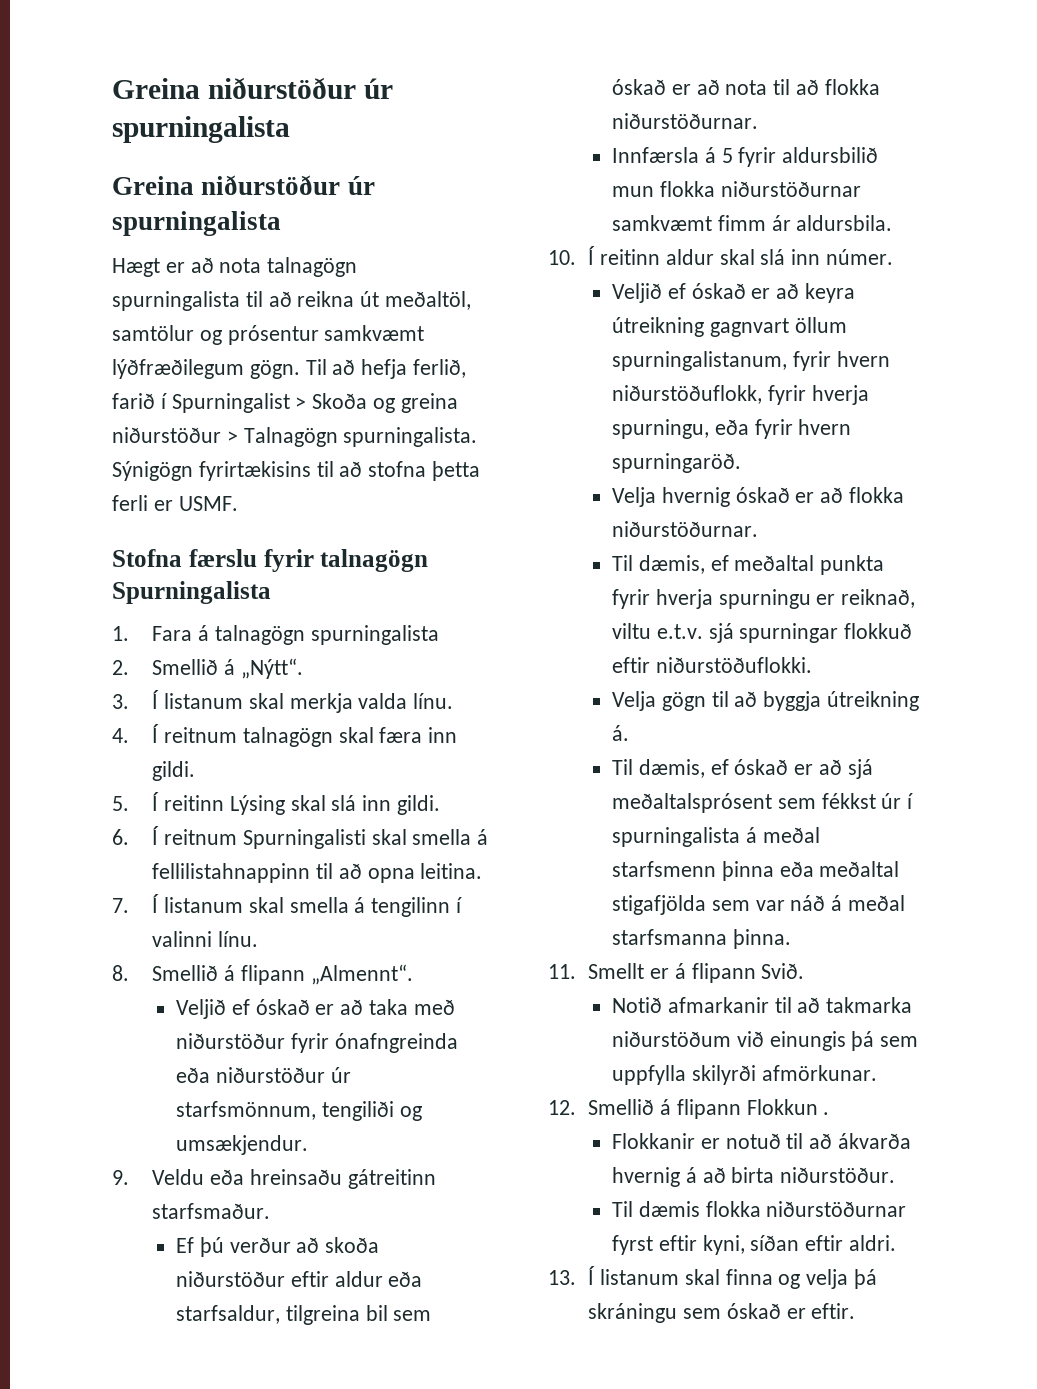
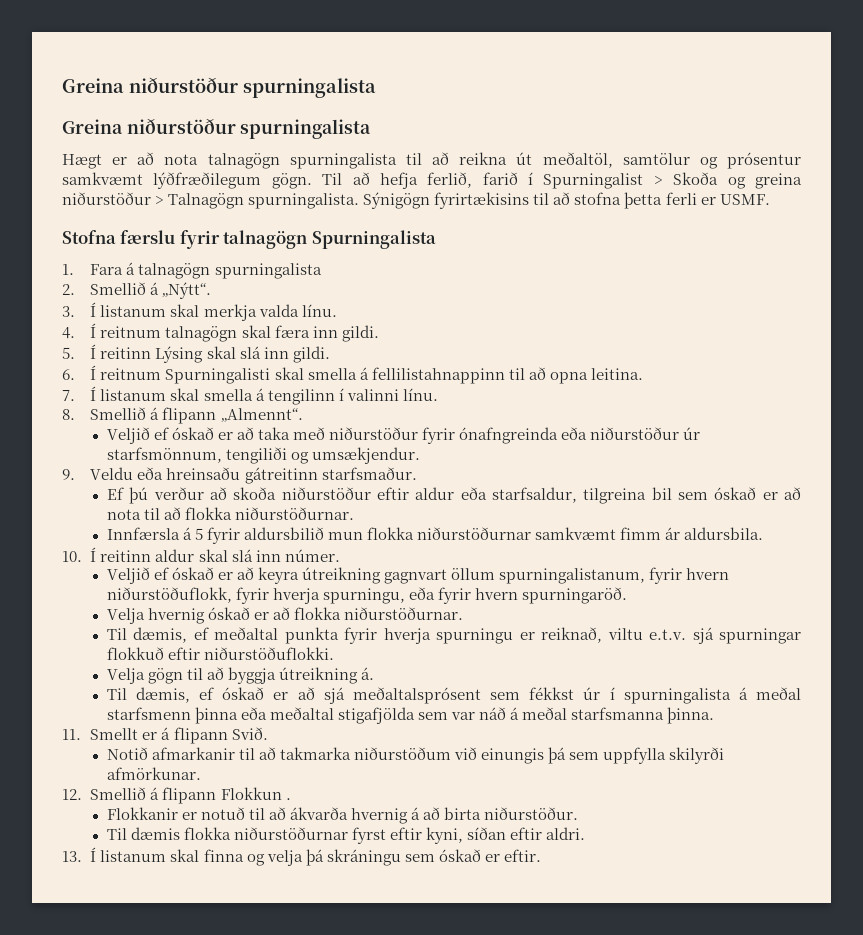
[112,77,393,99] Greina niðurstöður úr -> [62,77,238,93] Greina niðurstöður
[347,176,375,195] úr -> (236, 126) none

